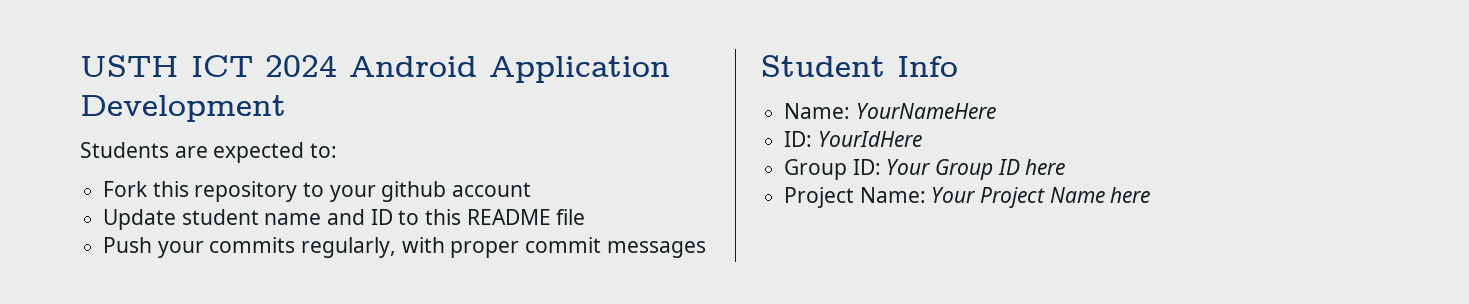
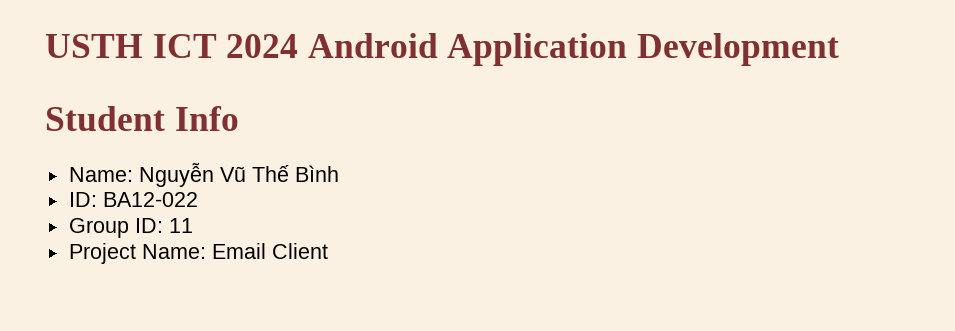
[80,142,338,163] [103,181,532,202] [103,209,586,230] [103,237,706,258] // Students are expected to: // Fork this repository to your github account // Update student name and ID to this README file // Push your commits regularly, with proper commit messages -> (839, 49) none
[855,103,996,119] [784,131,922,147] YourNameHere // ID: YourIdHere -> [138,163,339,187] [68,192,198,207] Nguyễn Vũ Thế Bình // ID: BA12-022
[886,159,1066,180] [784,187,1151,208] Your Group ID here // Project Name: Your Project Name here -> [168,218,193,233] [68,243,328,264] 11 // Project Name: Email Client

